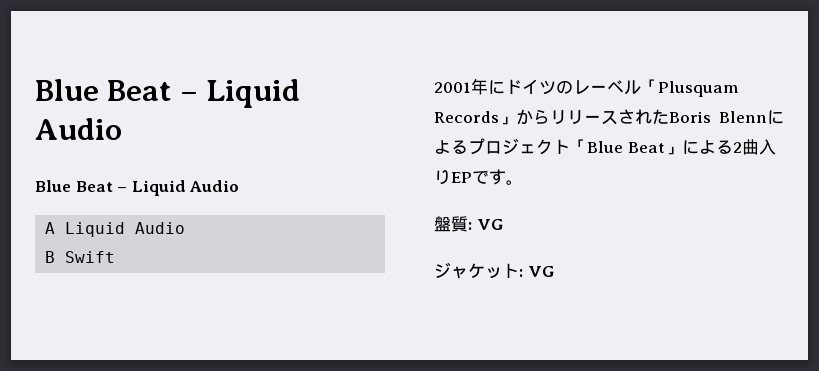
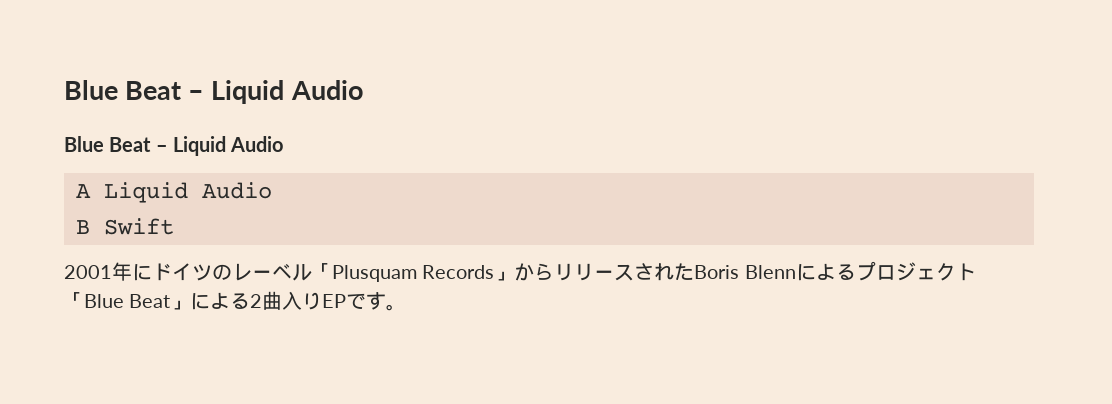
[434,216,504,232] [434,262,555,279] // 盤質: VG // ジャケット: VG -> (407, 307) none

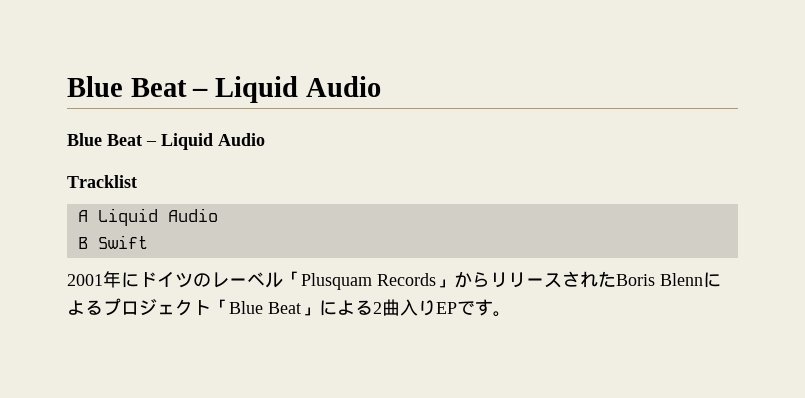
(284, 144) none -> [67,175,137,188] // Tracklist

